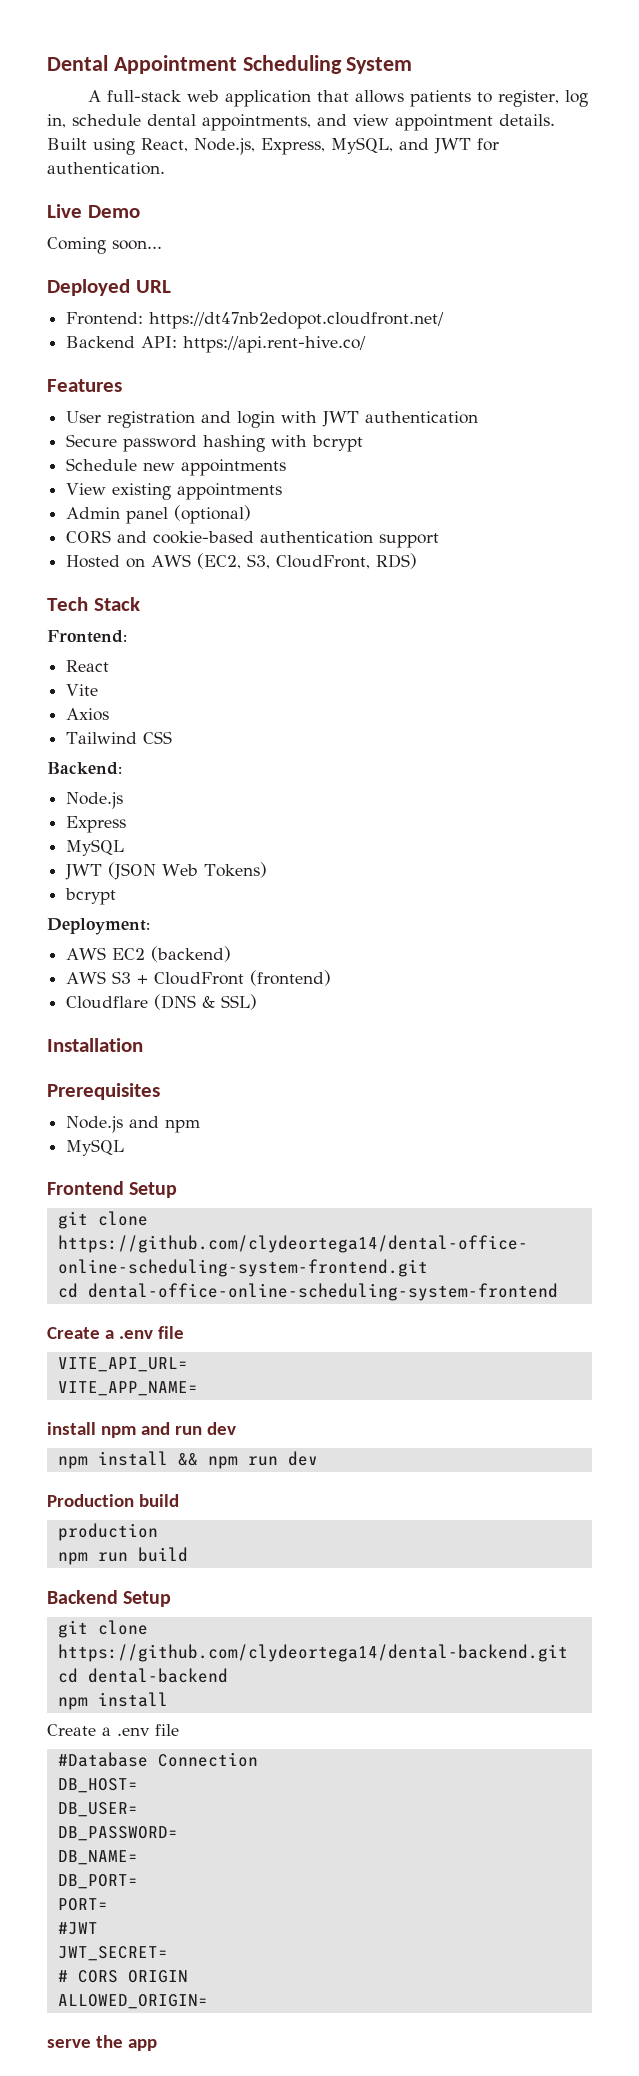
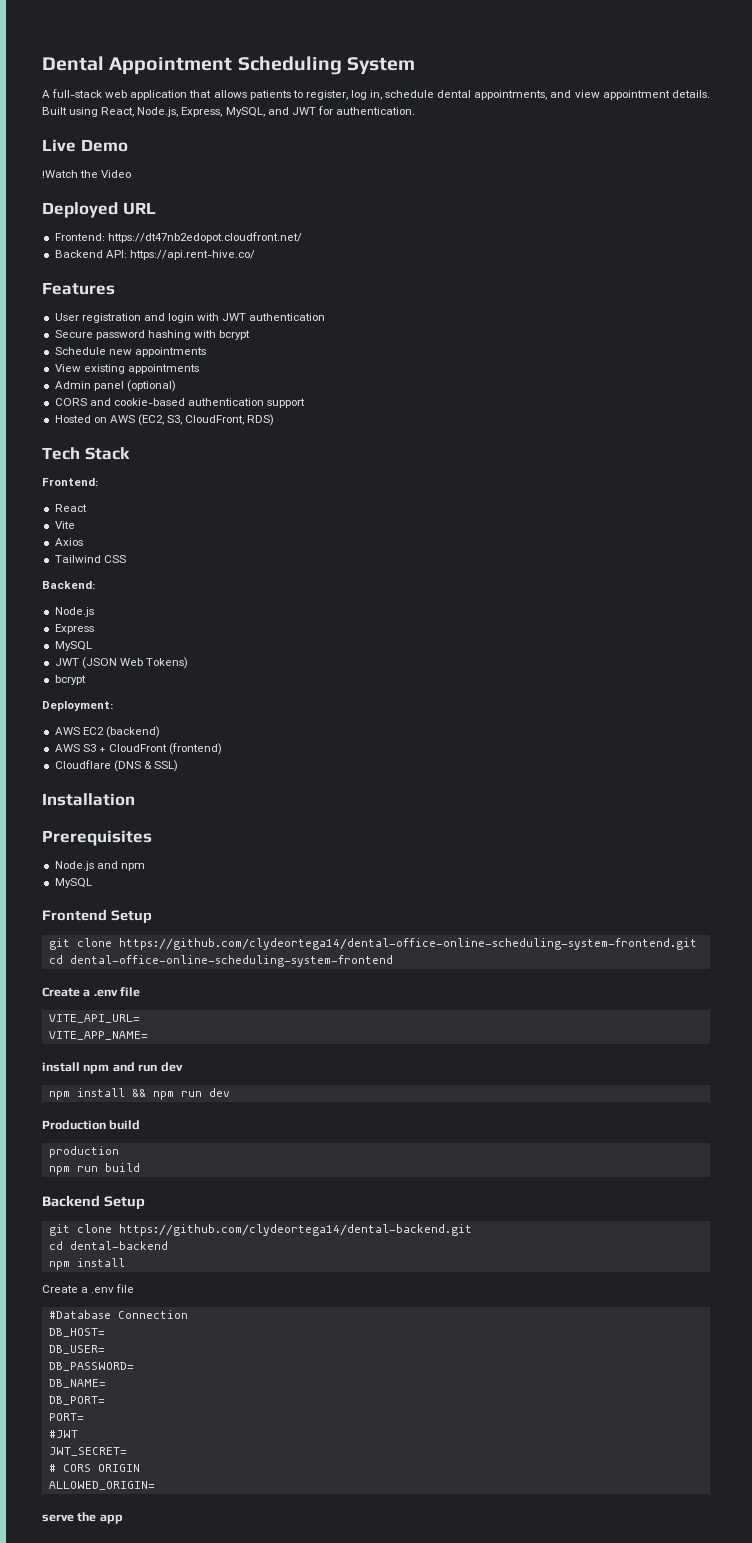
[47,237,162,254] Coming soon... -> [42,170,132,178] !Watch the Video

